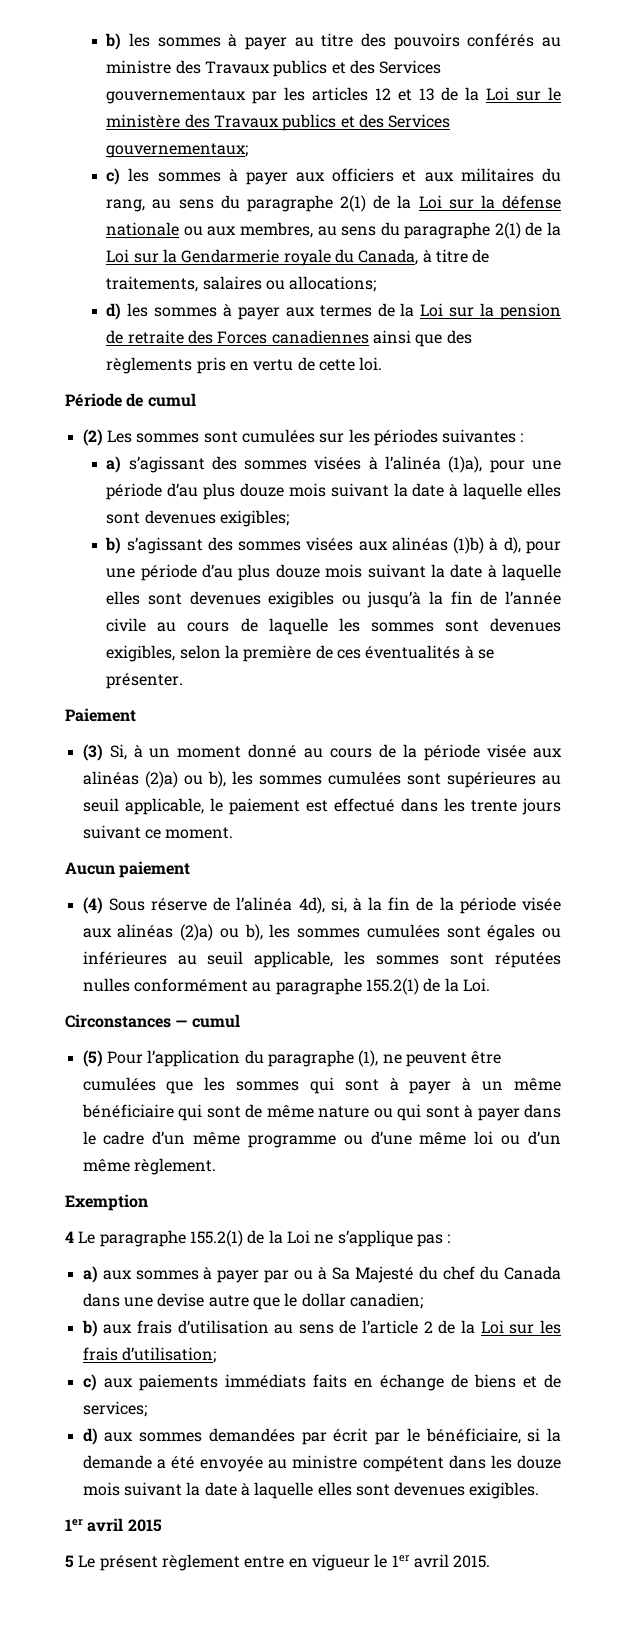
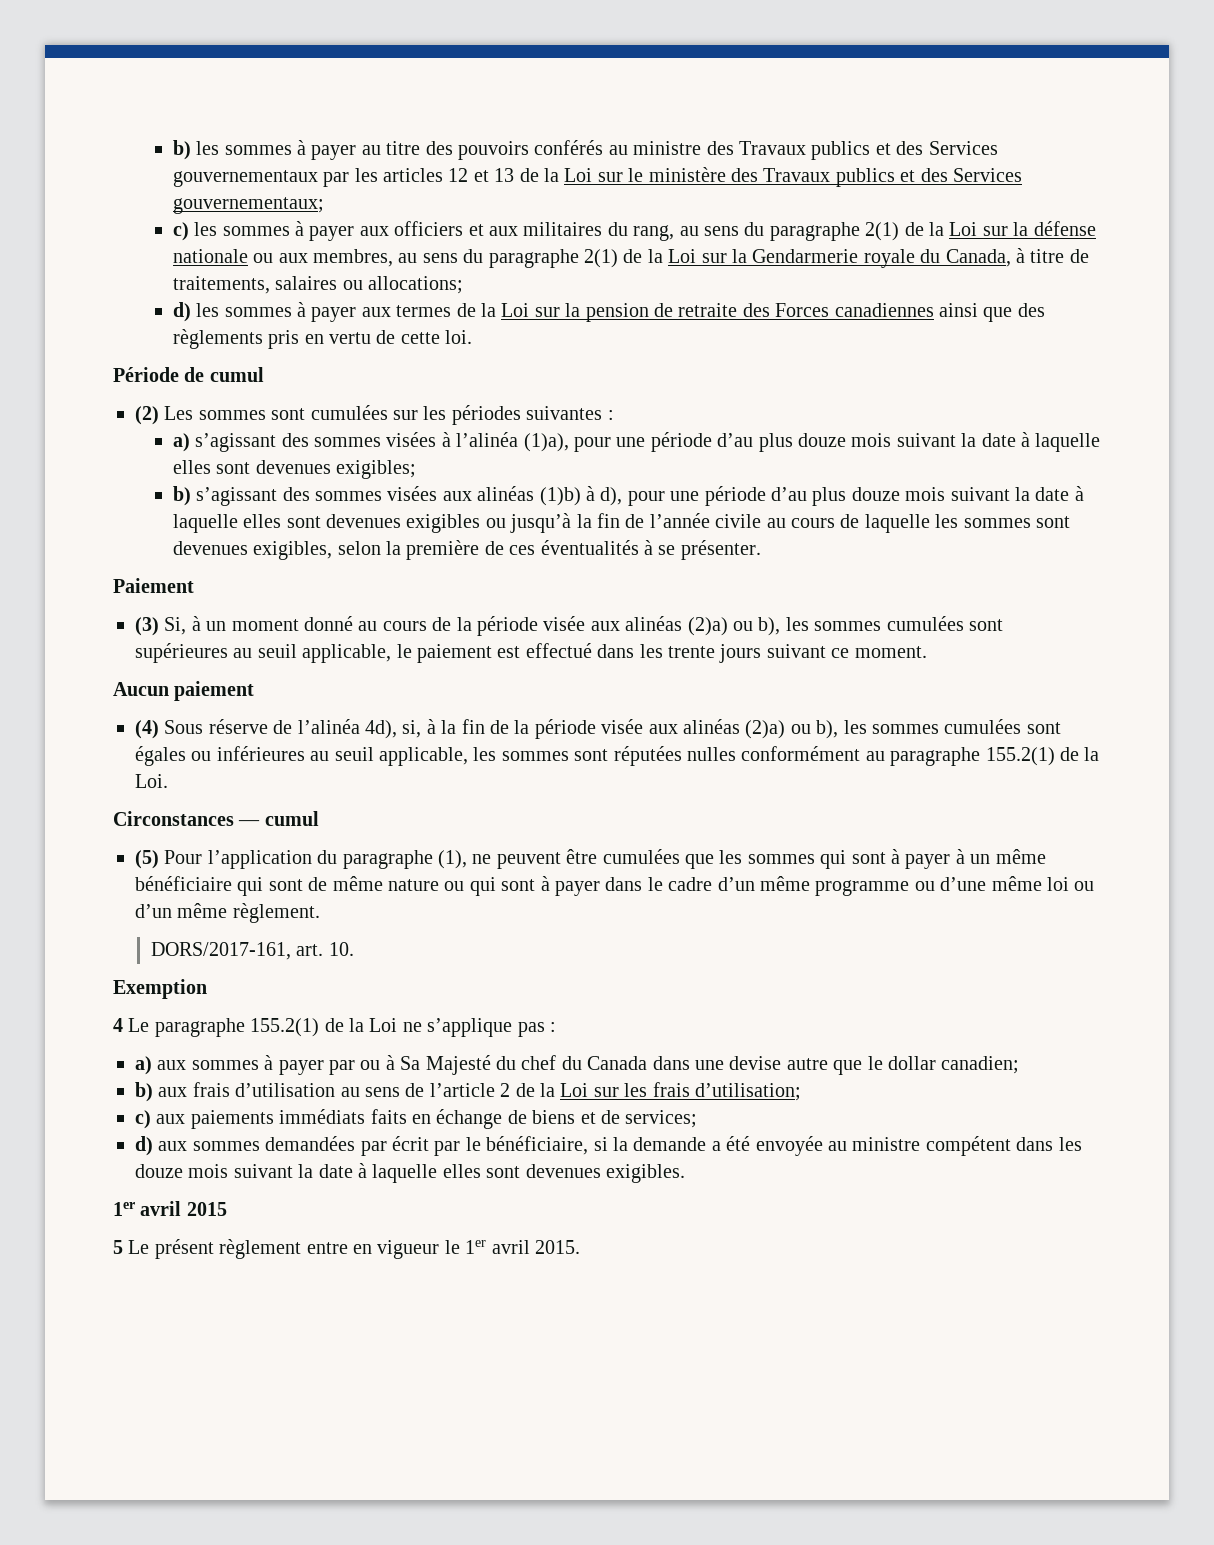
(216, 1166) none -> [150,942,354,960] // DORS/2017-161, art. 10.

